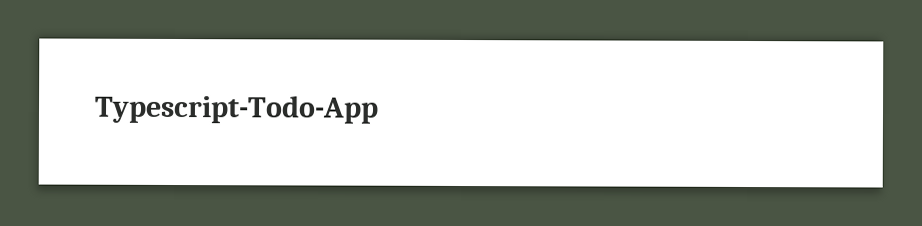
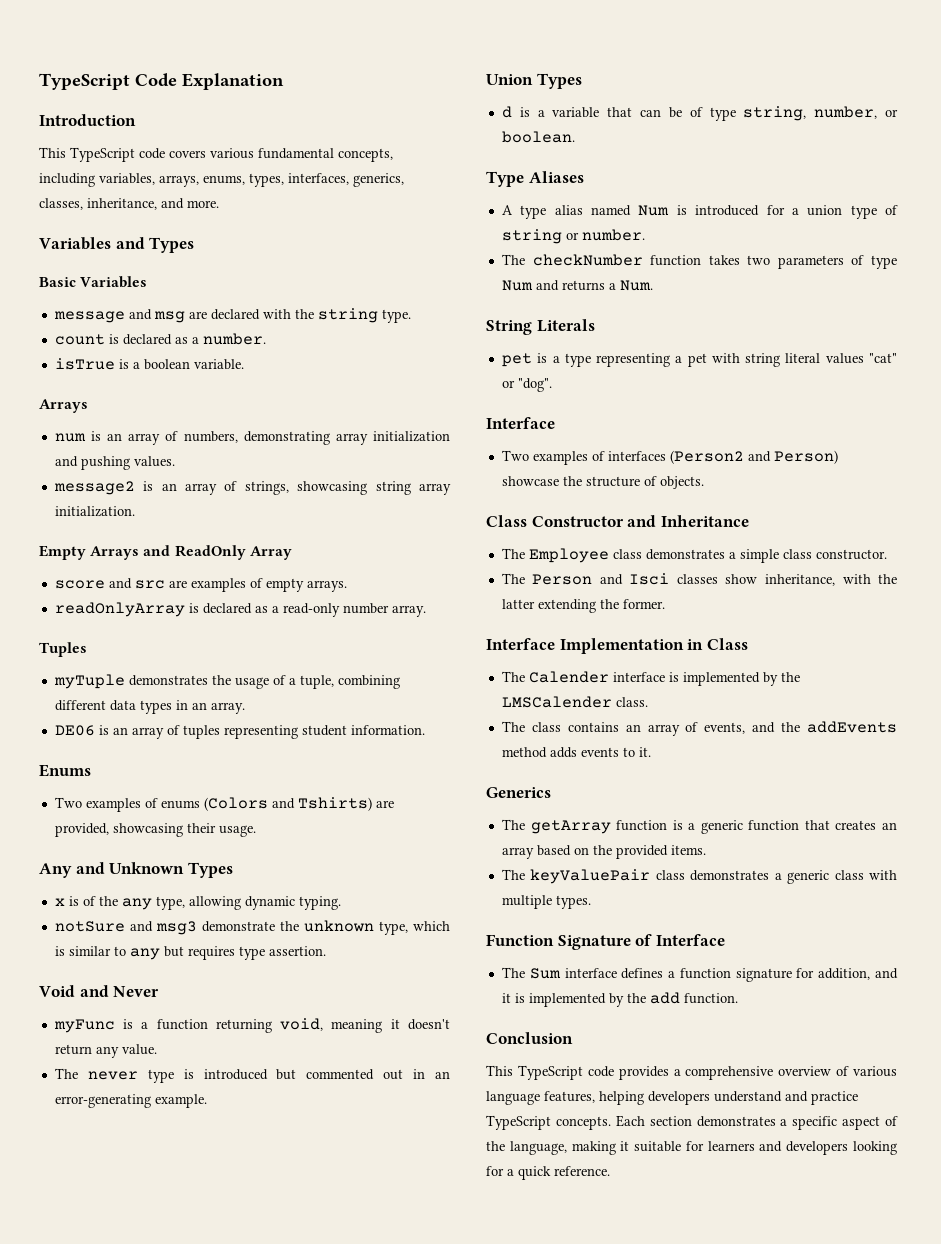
[94,94,379,124] Typescript-Todo-App -> [39,73,284,90] [39,114,136,126] [39,147,393,162] [39,173,404,187] [39,198,219,210] [39,237,195,253] [39,276,148,288] [53,308,411,323] [54,333,266,345] [54,358,244,370] [39,399,88,413] [54,431,450,445] [54,456,175,470] [53,481,452,495] [54,506,135,517] [39,545,292,560] [54,578,347,592] [54,602,426,617] [39,642,87,657] [53,674,400,689] [54,700,245,714] [54,725,425,739] [39,764,91,777] [54,797,394,812] [54,823,256,837] [39,862,233,878] [54,896,341,910] [54,920,451,935] [54,946,326,960] [39,985,160,997] [53,1018,451,1033] [54,1044,157,1058] [54,1068,450,1083] [54,1094,207,1108] [486,73,582,89] [501,106,898,121] [501,131,575,143] [486,171,584,187] [501,205,898,219] [501,229,645,244] [501,254,897,269] [501,280,653,291] [486,319,595,335] [501,353,897,367] [501,378,552,392] [486,417,555,429] [501,450,838,465] [501,476,704,489] [486,515,749,527] [501,548,887,563] [501,573,897,586] [501,599,665,613] [486,638,748,654] [501,671,800,686] [501,696,648,708] [501,721,897,736] [501,747,651,758] [486,787,551,798] [501,819,897,834] [501,845,706,859] [501,869,898,884] [501,895,591,909] [486,934,725,950] [501,967,898,982] [501,992,738,1007] [486,1032,573,1044] [486,1065,897,1080] [486,1091,858,1105] [486,1115,898,1130] [486,1141,897,1155] [486,1166,610,1180] TypeScript Code Explanation // Introduction // This TypeScript code covers various fundamental concepts, including variables, arrays, enums, types, interfaces, generics, classes, inheritance, and more. // Variables and Types // Basic Variables // message and msg are declared with the string type. // count is declared as a number. // isTrue is a boolean variable. // Arrays // num is an array of numbers, demonstrating array initialization and pushing values. // message2 is an array of strings, showcasing string array initialization. // Empty Arrays and ReadOnly Array // score and src are examples of empty arrays. // readOnlyArray is declared as a read-only number array. // Tuples // myTuple demonstrates the usage of a tuple, combining different data types in an array. // DE06 is an array of tuples representing student information. // Enums // Two examples of enums (Colors and Tshirts) are provided, showcasing their usage. // Any and Unknown Types // x is of the any type, allowing dynamic typing. // notSure and msg3 demonstrate the unknown type, which is similar to any but requires type assertion. // Void and Never // myFunc is a function returning void, meaning it doesn't return any value. // The never type is introduced but commented out in an error-generating example. // Union Types // d is a variable that can be of type string, number, or boolean. // Type Aliases // A type alias named Num is introduced for a union type of string or number. // The checkNumber function takes two parameters of type Num and returns a Num. // String Literals // pet is a type representing a pet with string literal values "cat" or "dog". // Interface // Two examples of interfaces (Person2 and Person) showcase the structure of objects. // Class Constructor and Inheritance // The Employee class demonstrates a simple class constructor. // The Person and Isci classes show inheritance, with the latter extending the former. // Interface Implementation in Class // The Calender interface is implemented by the LMSCalender class. // The class contains an array of events, and the addEvents method adds events to it. // Generics // The getArray function is a generic function that creates an array based on the provided items. // The keyValuePair class demonstrates a generic class with multiple types. // Function Signature of Interface // The Sum interface defines a function signature for addition, and it is implemented by the add function. // Conclusion // This TypeScript code provides a comprehensive overview of various language features, helping developers understand and practice TypeScript concepts. Each section demonstrates a specific aspect of the language, making it suitable for learners and developers looking for a quick reference.

